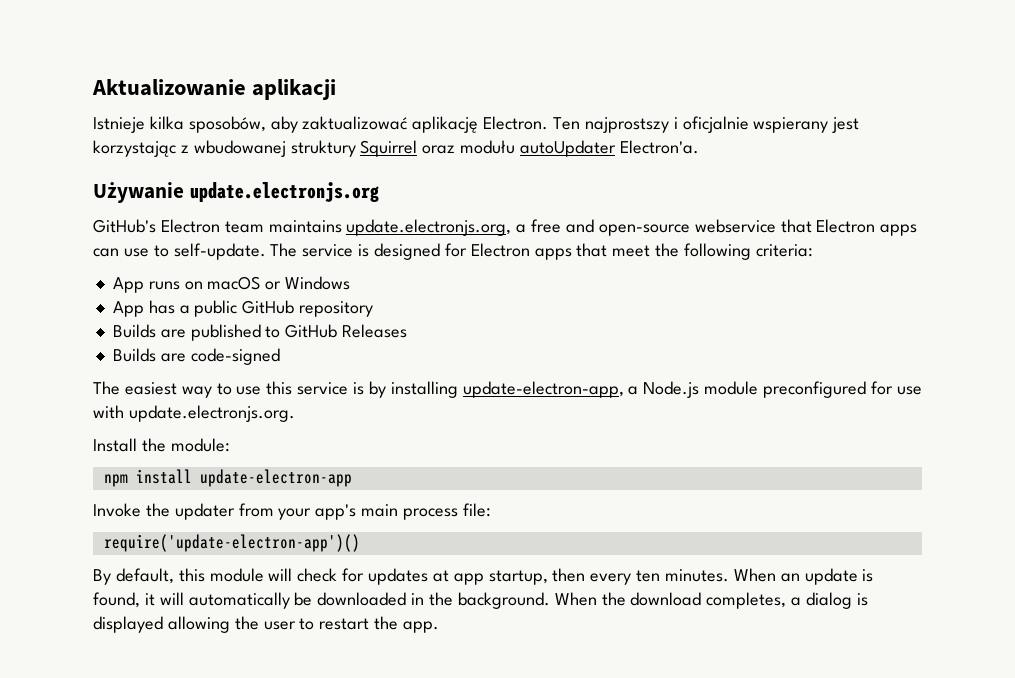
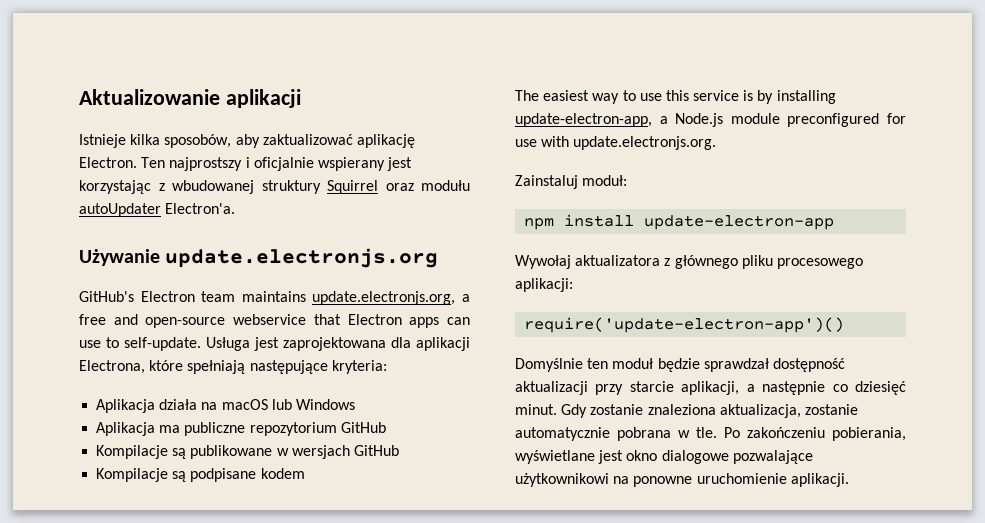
[270,243,813,260] [112,276,351,293] [112,300,374,317] [112,324,408,341] [112,348,280,365] The service is designed for Electron apps that meet the following criteria: // App runs on macOS or Windows // App has a public GitHub repository // Builds are published to GitHub Releases // Builds are code-signed -> [206,337,470,351] [79,360,387,374] [96,399,355,413] [96,422,386,436] [96,445,399,459] [96,468,305,482] Usługa jest zaprojektowana dla aplikacji Electrona, które spełniają następujące kryteria: // Aplikacja działa na macOS lub Windows // Aplikacja ma publiczne repozytorium GitHub // Kompilacje są publikowane w wersjach GitHub // Kompilacje są podpisane kodem
[93,438,230,452] Install the module: -> [515,175,628,189] Zainstaluj moduł:
[93,503,491,520] [103,534,360,552] [93,568,874,585] [93,592,868,609] [93,616,440,633] Invoke the updater from your app's main process file: // require('update-electron-app')() // By default, this module will check for updates at app startup, then every ten minutes. When an update is found, it will automatically be downloaded in the background. When the download completes, a dialog is displayed allowing the user to restart the app. -> [515,255,863,269] [515,278,573,292] [524,317,845,333] [515,358,845,372] [515,381,906,395] [515,404,858,418] [515,427,906,441] [515,450,813,464] [515,473,849,487] Wywołaj aktualizatora z głównego pliku procesowego aplikacji: // require('update-electron-app')() // Domyślnie ten moduł będzie sprawdzał dostępność aktualizacji przy starcie aplikacji, a następnie co dziesięć minut. Gdy zostanie znaleziona aktualizacja, zostanie automatycznie pobrana w tle. Po zakończeniu pobierania, wyświetlane jest okno dialogowe pozwalające użytkownikowi na ponowne uruchomienie aplikacji.

